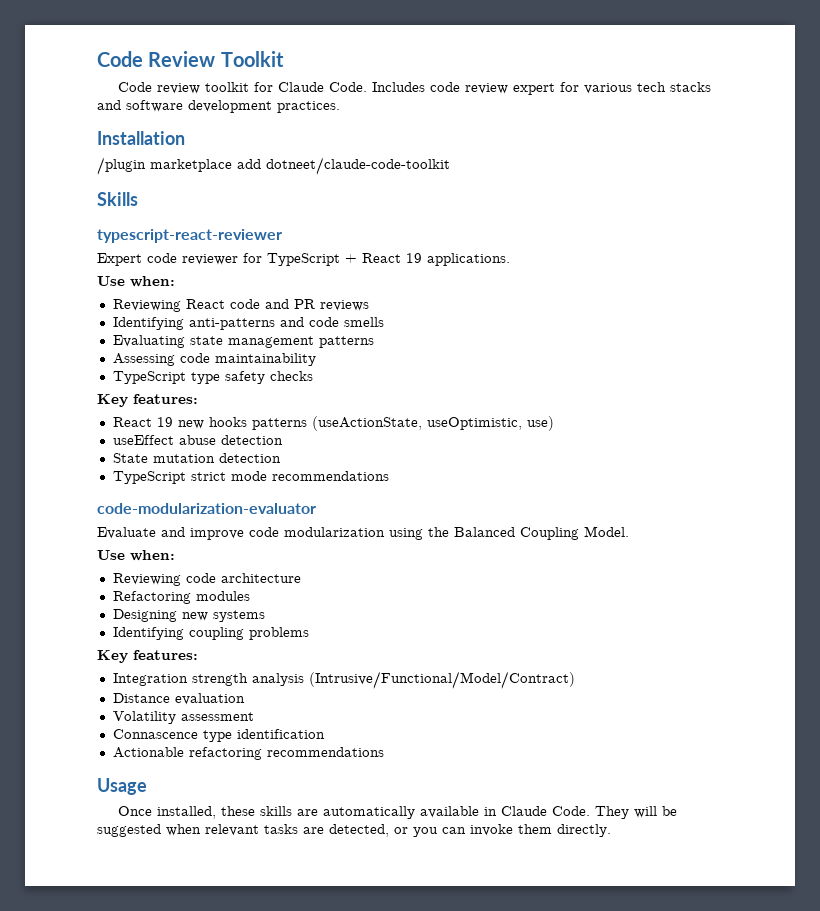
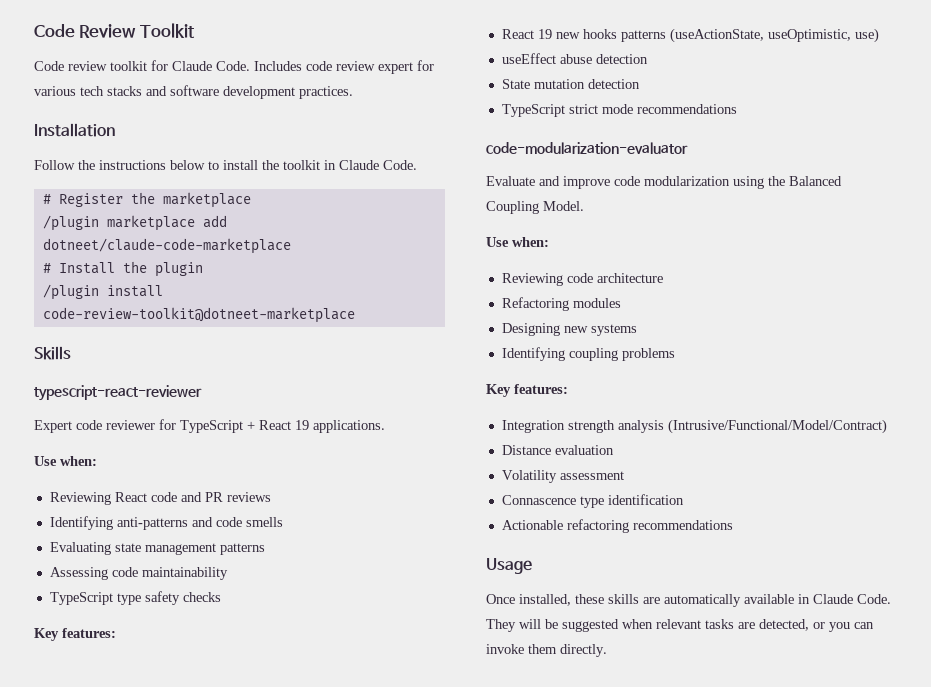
[97,157,450,175] /plugin marketplace add dotneet/claude-code-toolkit -> [34,160,417,170] [42,192,251,208] [42,215,227,231] [42,238,291,254] [42,261,203,277] [42,284,163,300] [42,307,355,323] Follow the instructions below to install the toolkit in Claude Code. // # Register the marketplace // /plugin marketplace add dotneet/claude-code-marketplace // # Install the plugin // /plugin install code-review-toolkit@dotneet-marketplace

